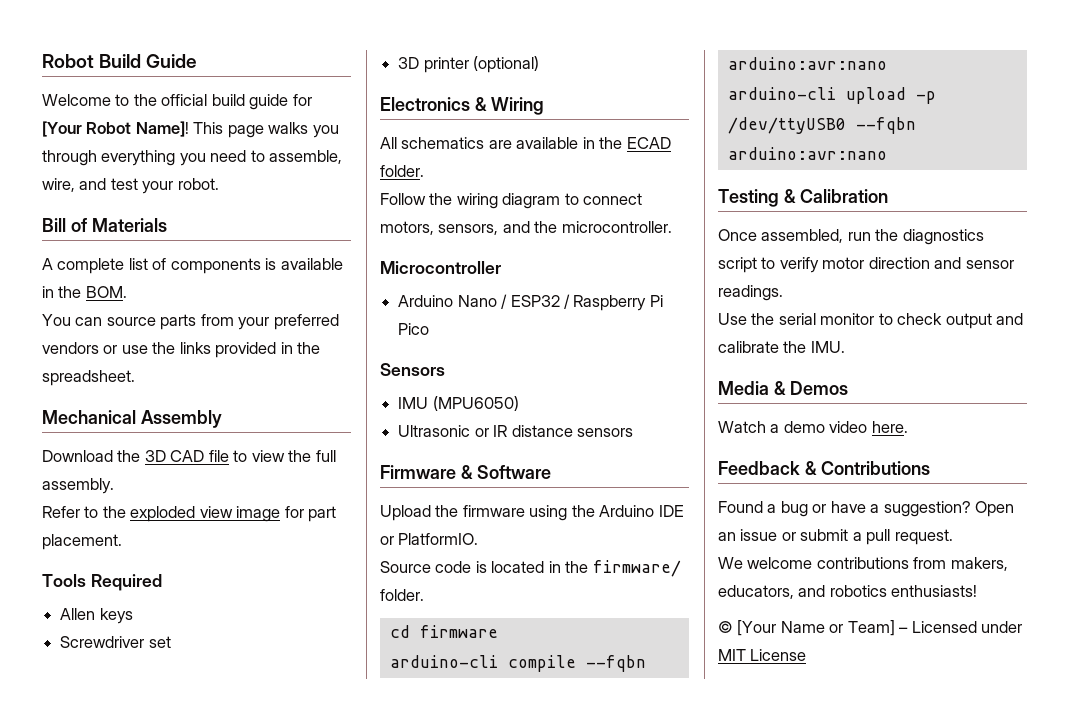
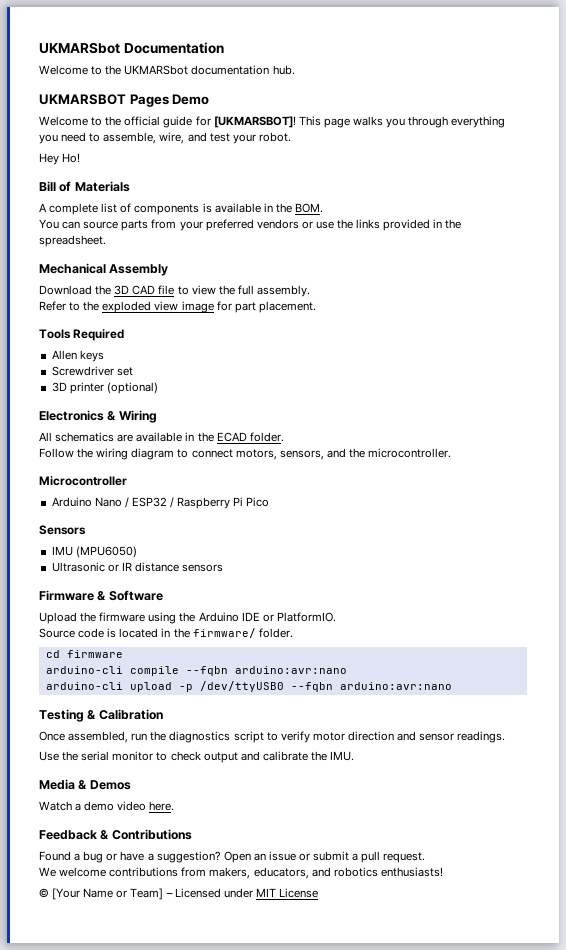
[42,54,198,68] Robot Build Guide -> [39,42,224,54] [39,65,295,75] [39,94,210,107] UKMARSbot Documentation // Welcome to the UKMARSbot documentation hub. // UKMARSBOT Pages Demo
[211,94,245,106] build -> (161, 121) none
[42,121,189,137] [Your Robot Name]! -> [213,116,296,128] [UKMARSBOT]!
(219, 184) none -> [39,153,81,165] // Hey Ho!

